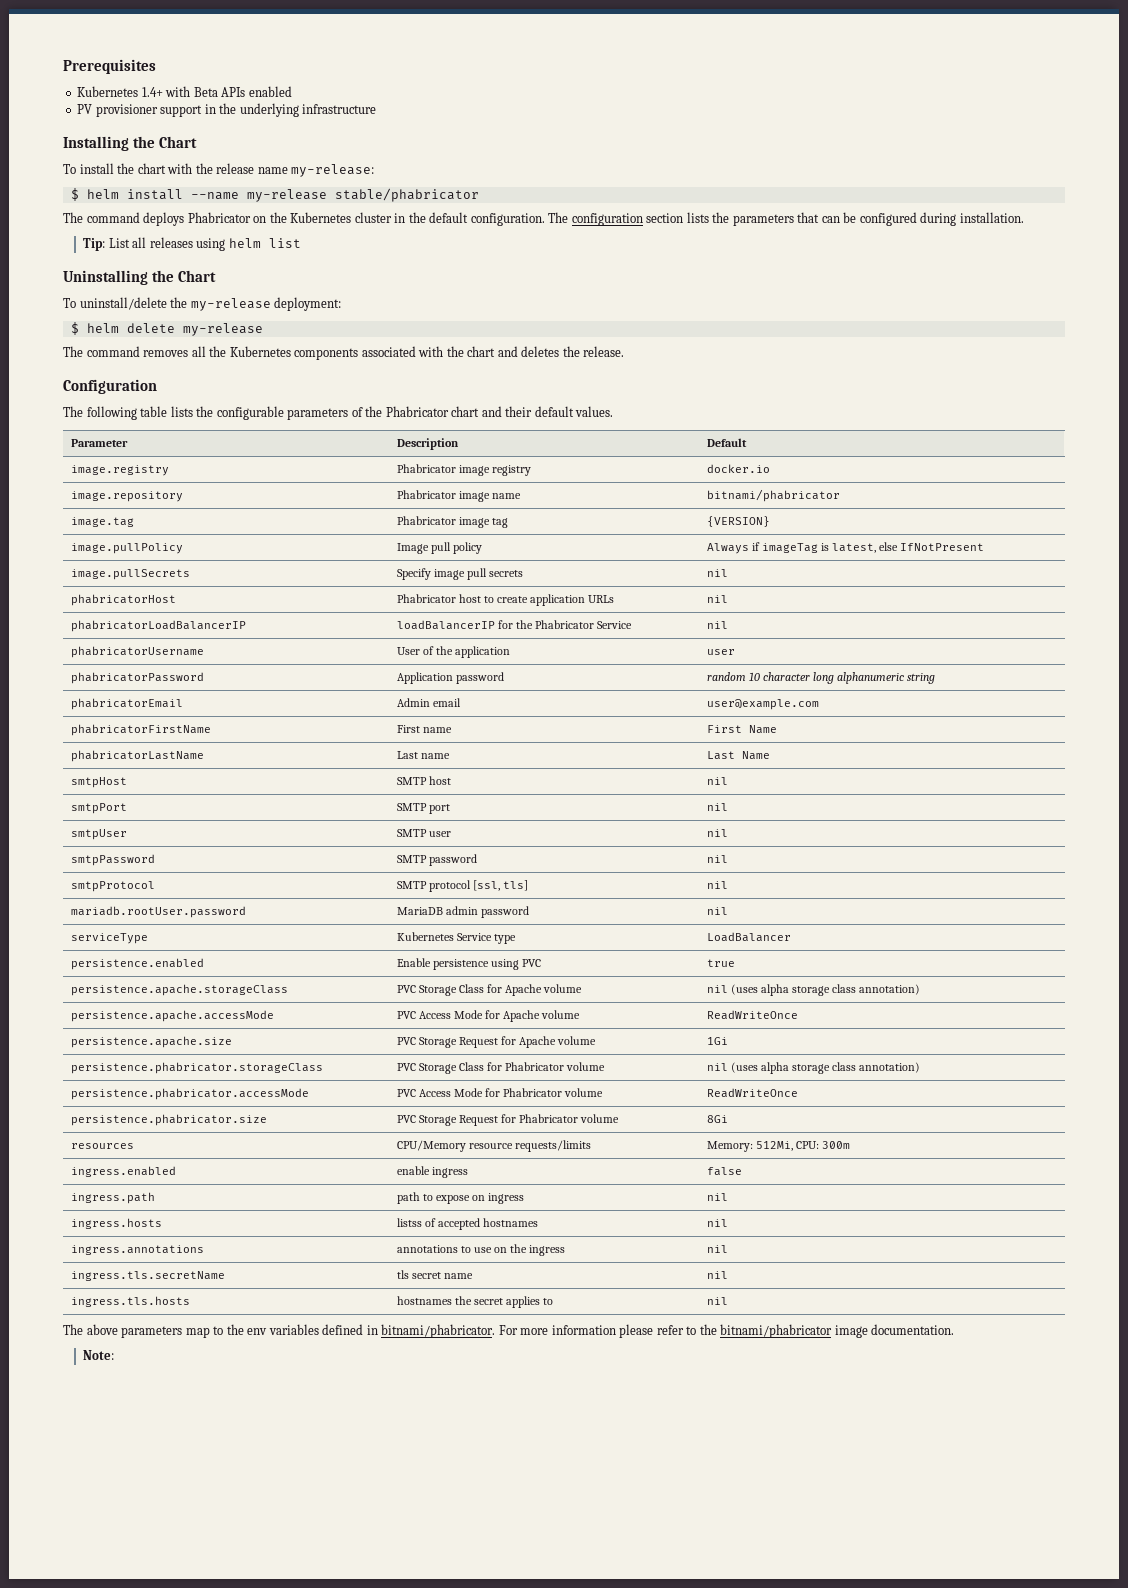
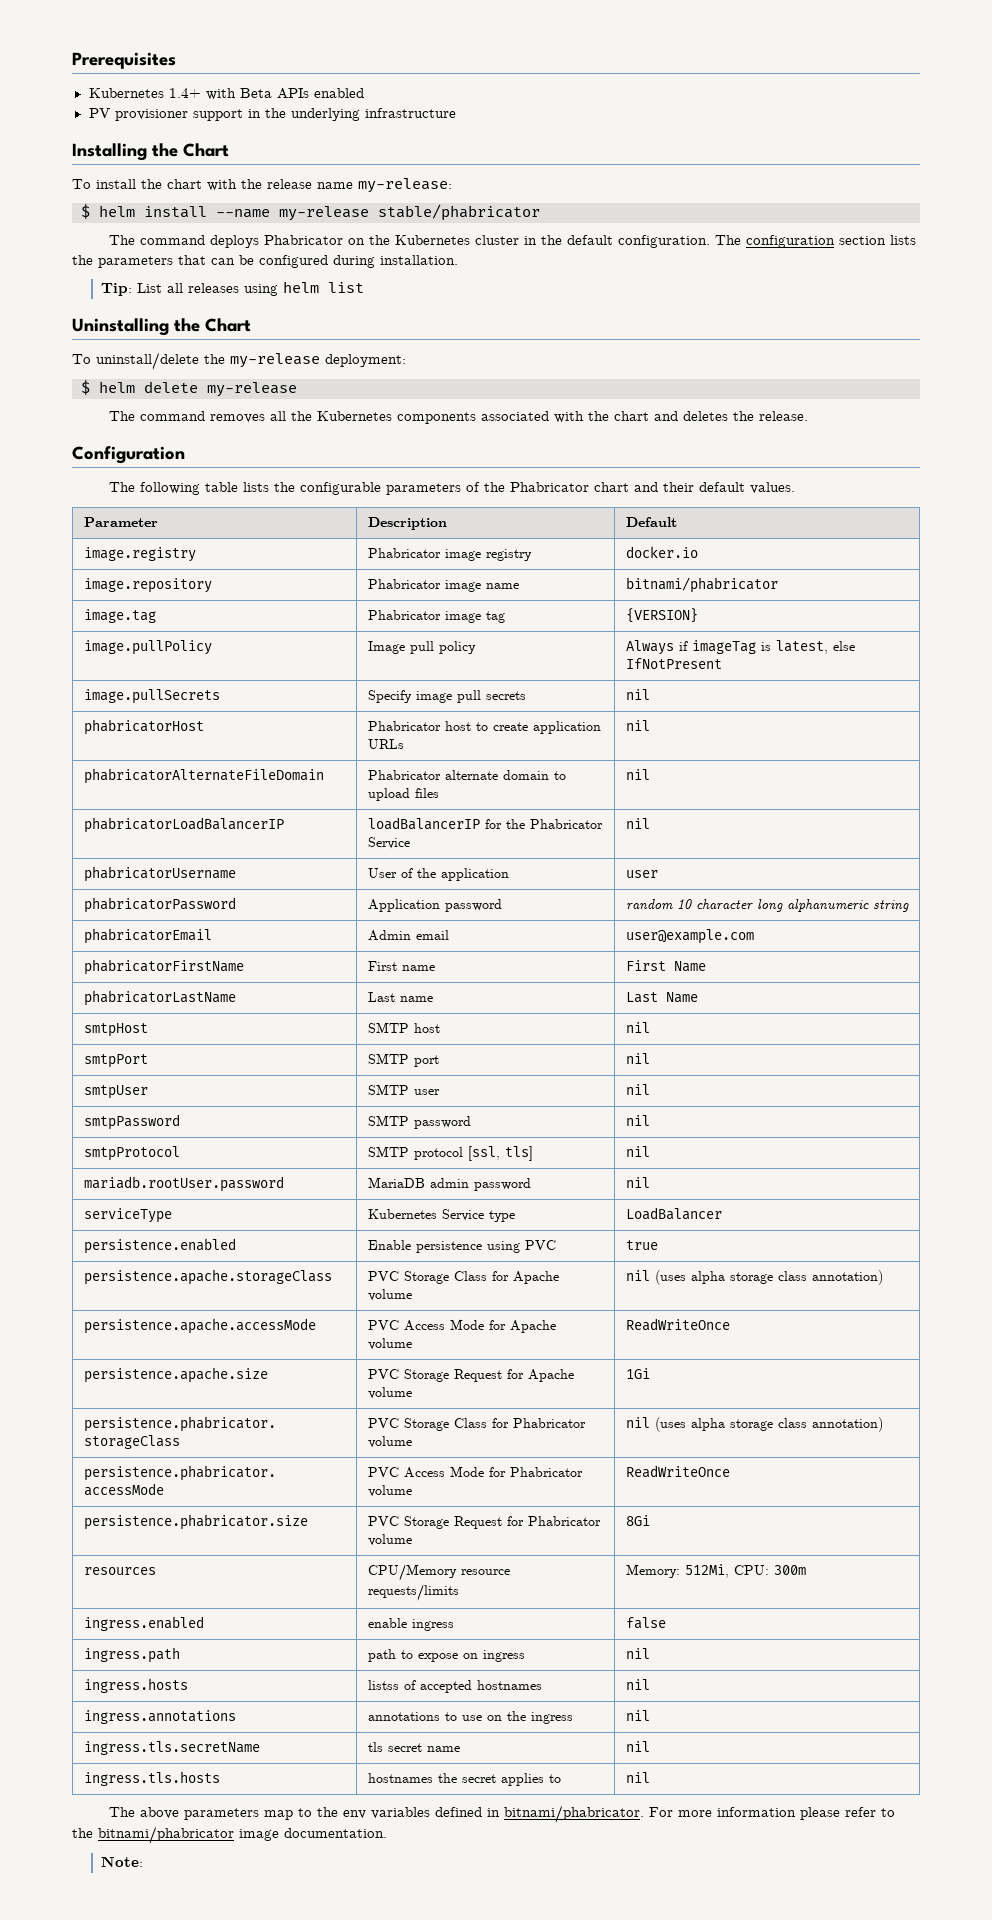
(728, 599) none -> [83,768,324,784] [367,770,566,780] [367,788,439,801] [625,769,650,780] // phabricatorAlternateFileDomain | Phabricator alternate domain to upload files | nil

